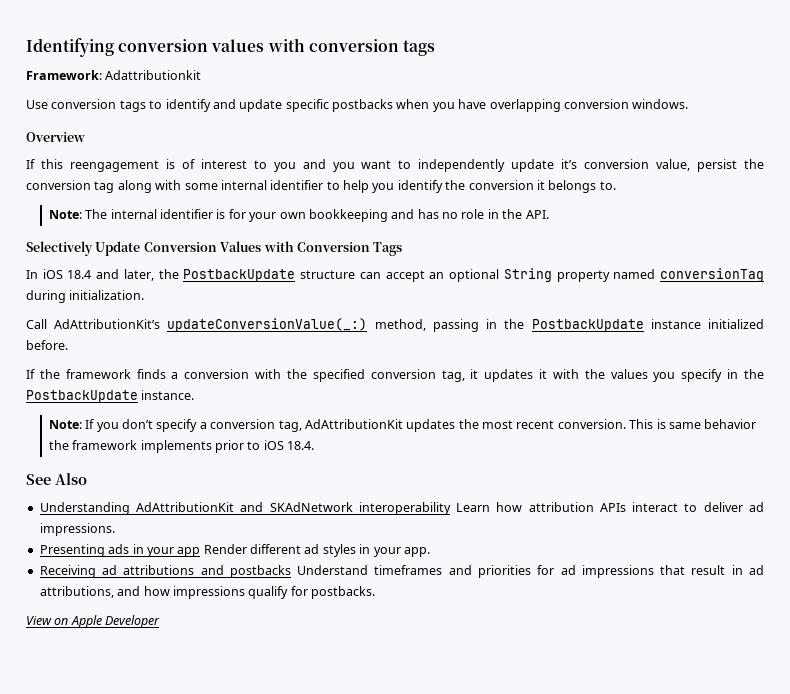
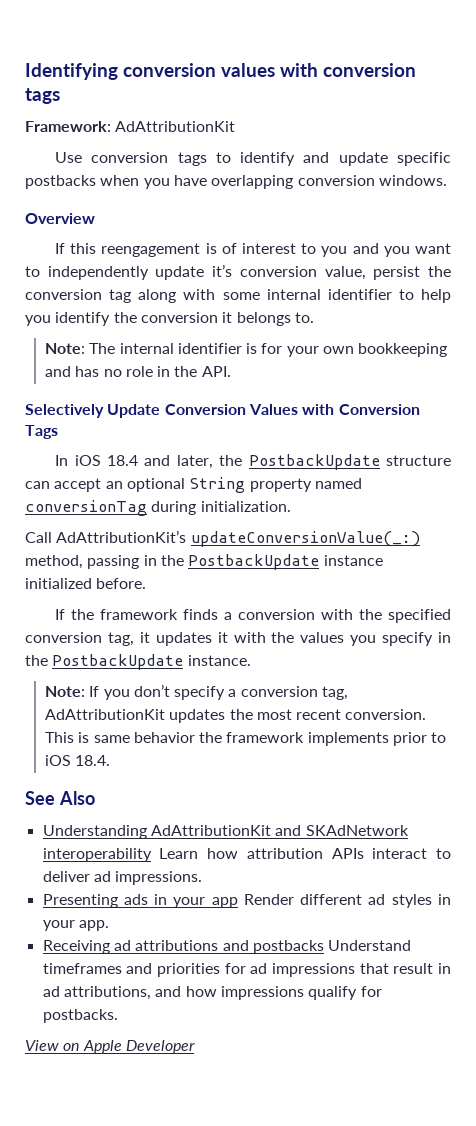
[105,70,202,80] Adattributionkit -> [115,121,236,132] AdAttributionKit

